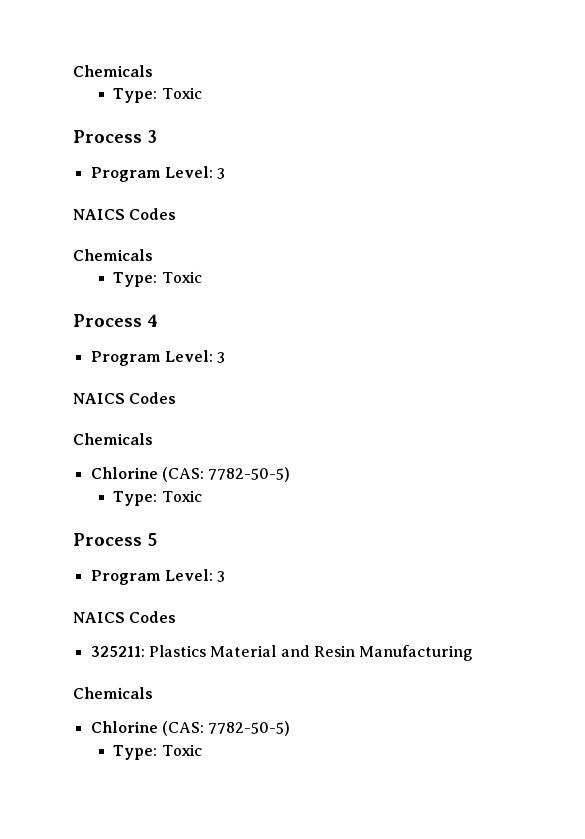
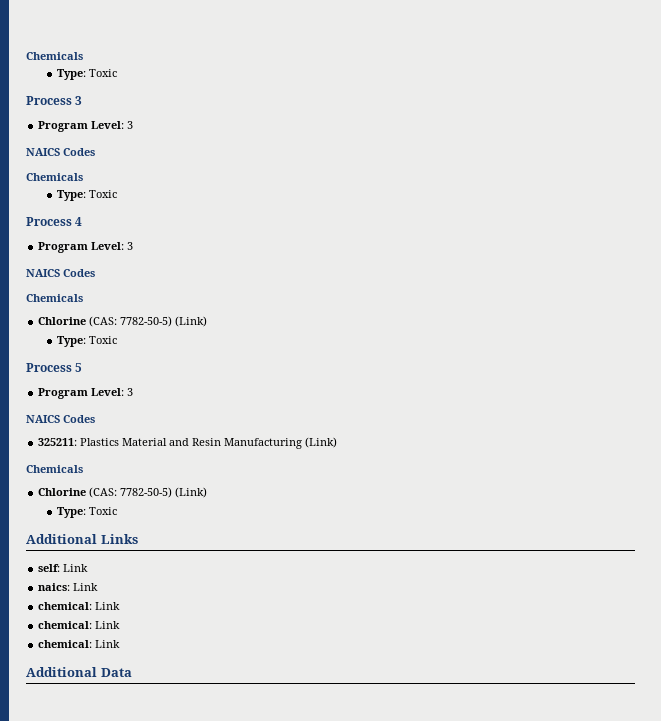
(291, 474) none -> [175,316,208,327] (Link)
[73,687,153,699] [90,721,291,736] [113,744,202,760] // Chemicals // Chlorine (CAS: 7782-50-5) // Type: Toxic -> [305,437,338,448] [26,465,83,473] [38,487,208,498] [57,507,118,518] [26,534,138,544] [38,564,89,572] [38,583,99,591] [38,602,121,610] [38,621,121,629] [38,640,121,648] [26,667,132,677] (Link) // Chemicals // Chlorine (CAS: 7782-50-5) (Link) // Type: Toxic // Additional Links // self: Link // naics: Link // chemical: Link // chemical: Link // chemical: Link // Additional Data

